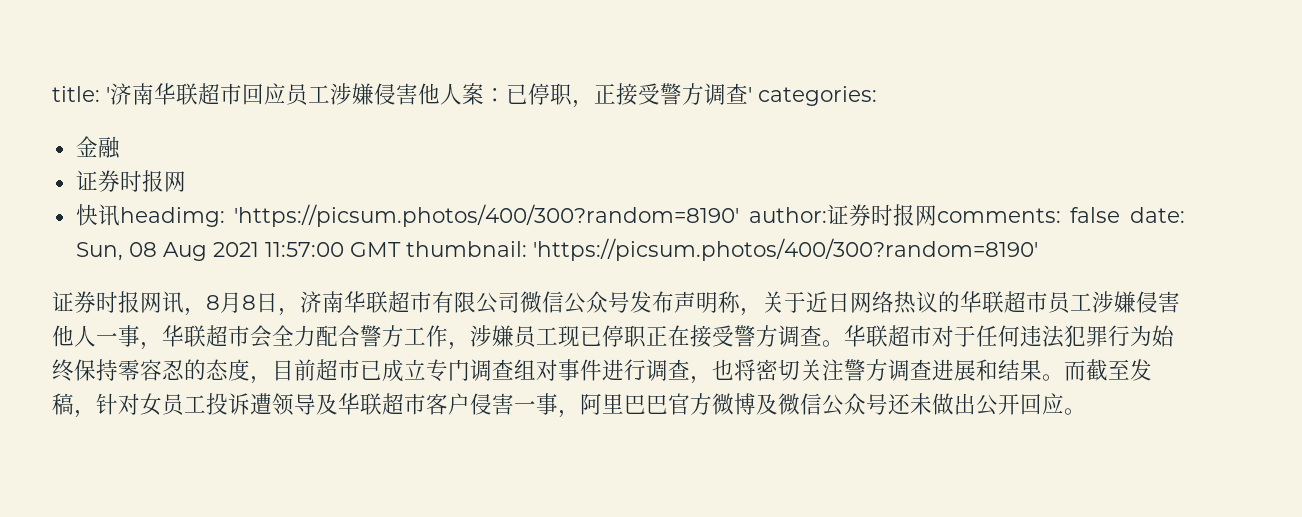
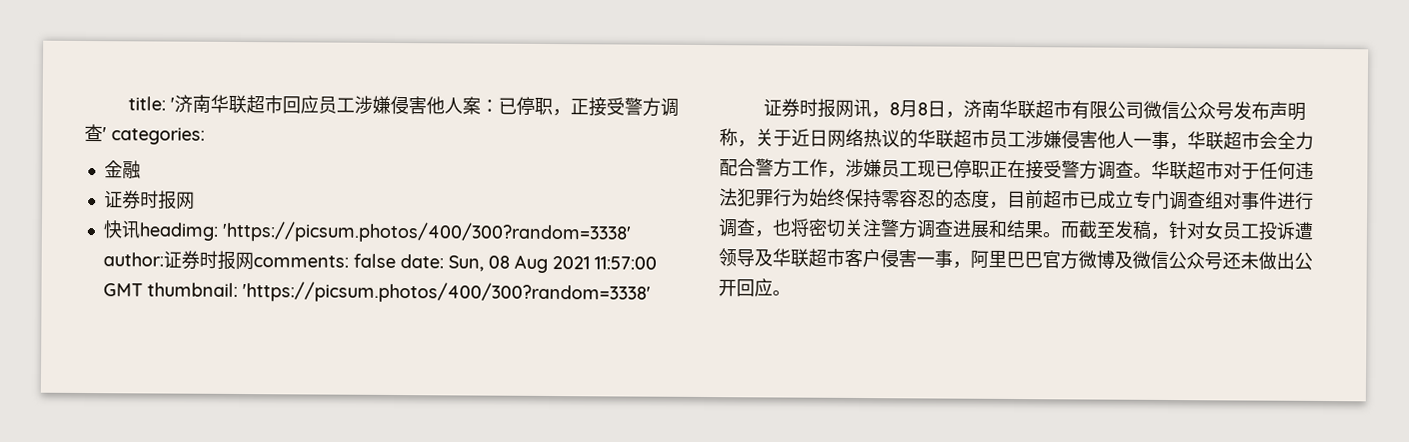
[234,204,740,227] 'https://picsum.photos/400/300?random=8190' -> [221,220,631,244] 'https://picsum.photos/400/300?random=3338'
[532,238,1038,261] 'https://picsum.photos/400/300?random=8190' -> [241,281,651,304] 'https://picsum.photos/400/300?random=3338'

